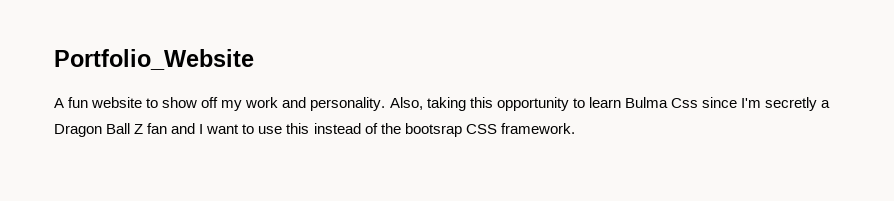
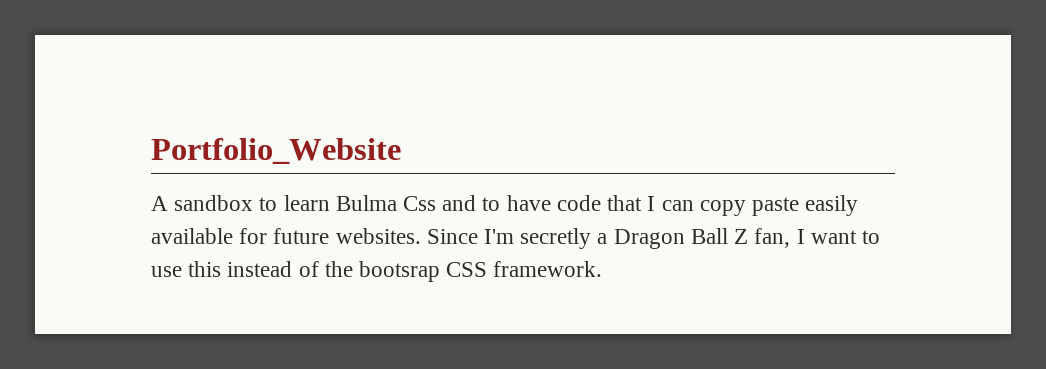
[68,97,737,111] fun website to show off my work and personality. Also, taking this opportunity to learn Bulma Css since -> [174,195,859,216] [151,228,478,244] sandbox to learn Bulma Css and to have code that I can copy paste easily available for future websites. Since
[147,123,196,134] fan and -> [754,228,791,248] fan,

